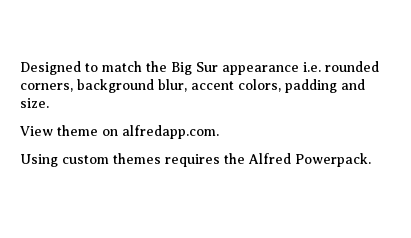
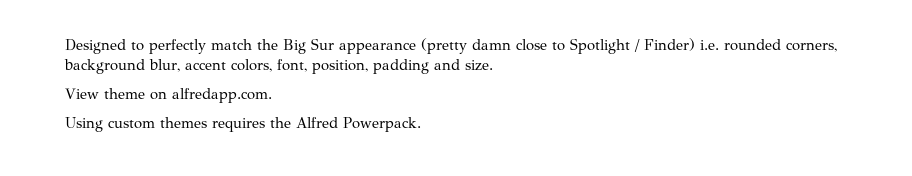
(98, 67) none -> [149,39,206,54] perfectly
(299, 70) none -> [421,38,695,54] (pretty damn close to Spotlight / Finder)
(281, 85) none -> [277,59,368,74] font, position,

